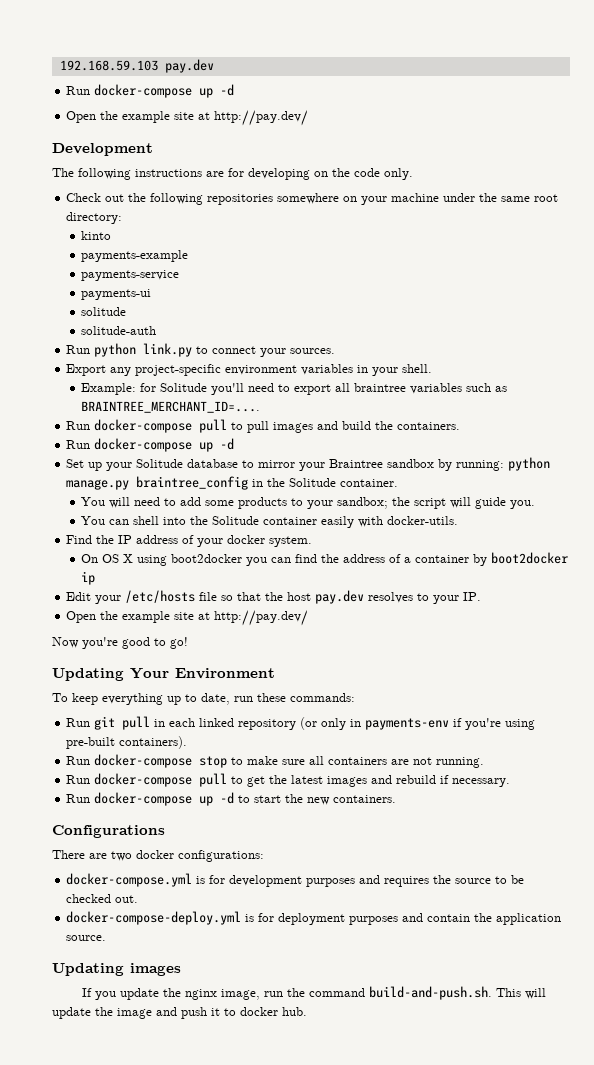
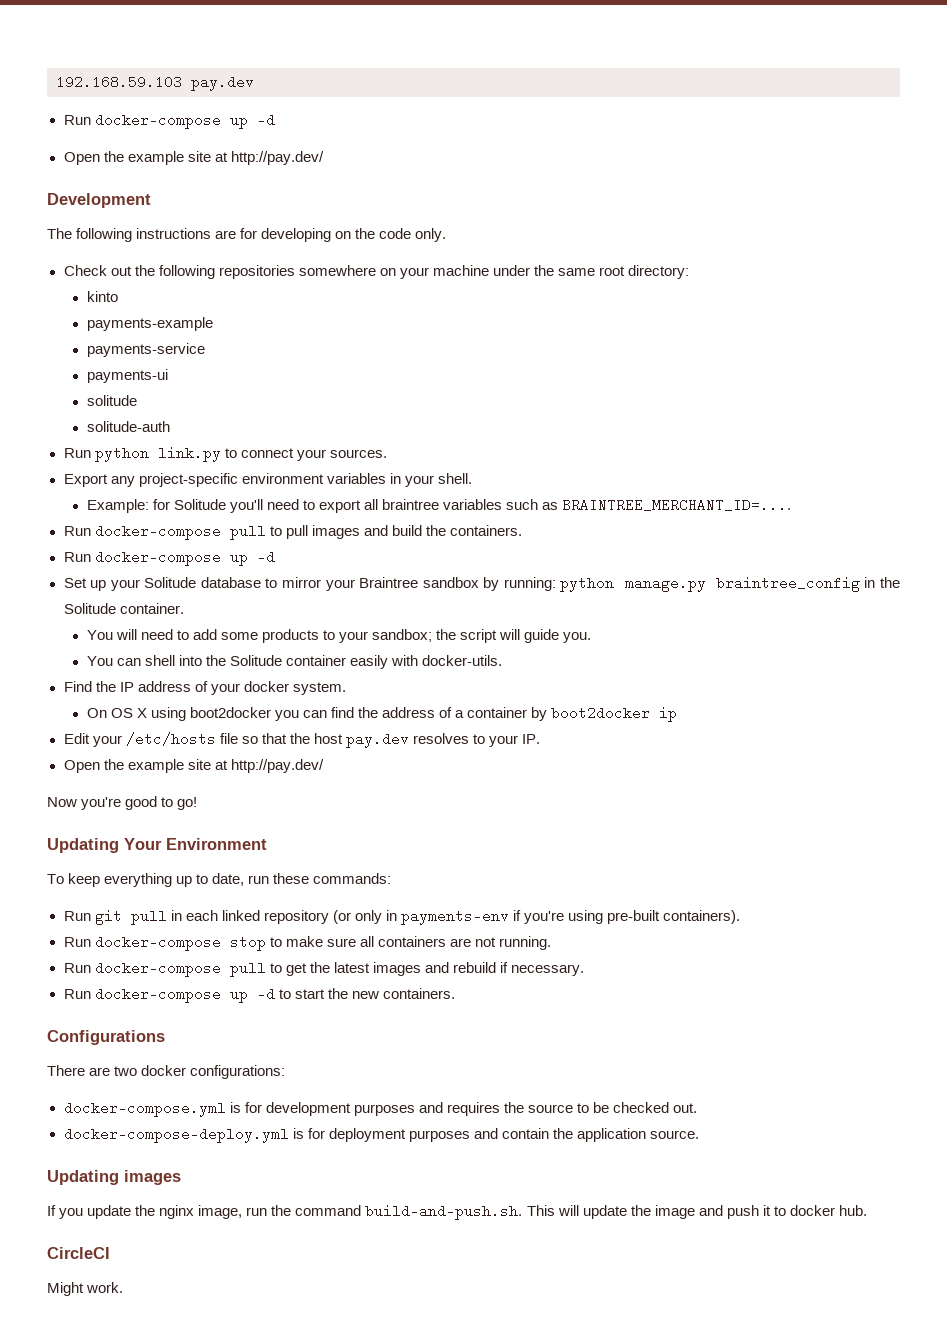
(307, 1011) none -> [47,1247,110,1259] [47,1282,124,1296] // CircleCI // Might work.

